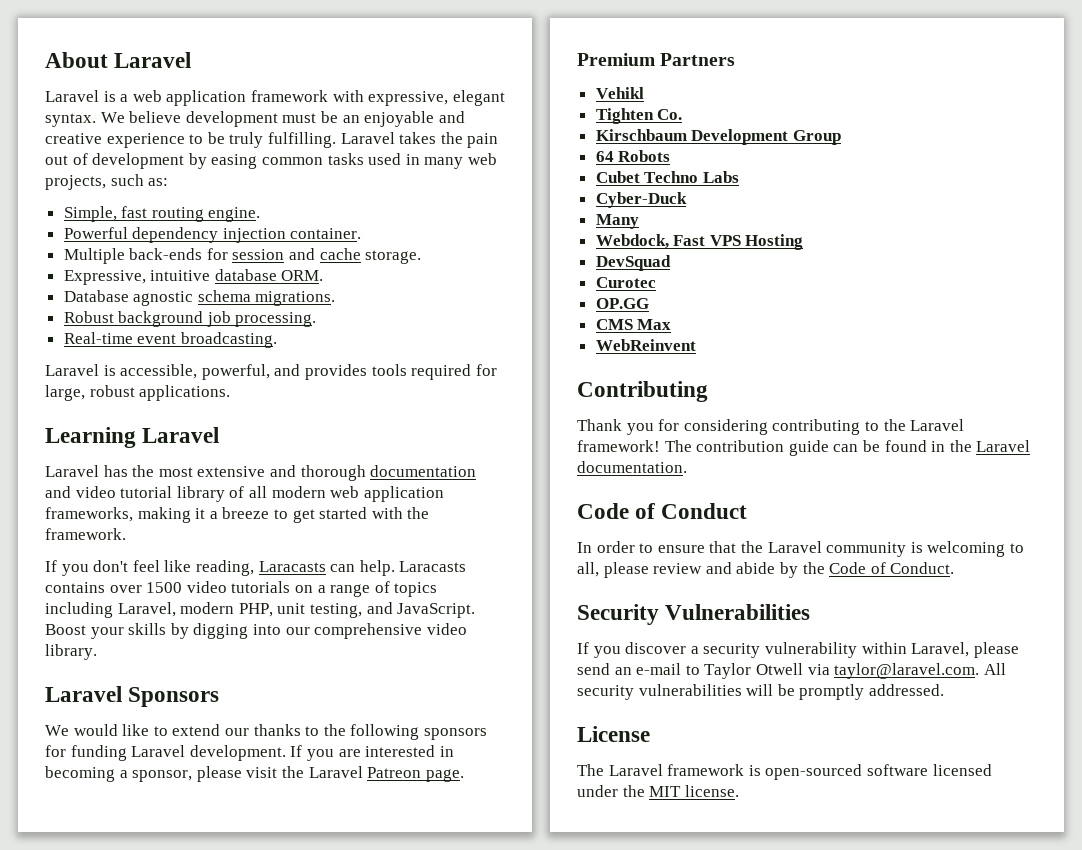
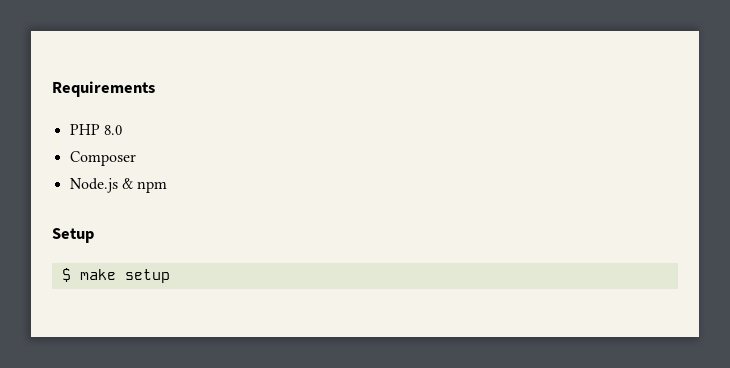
[45,52,192,68] [45,90,505,106] [45,111,465,127] [45,132,499,148] [45,153,497,169] [45,174,169,190] [63,206,261,222] [63,227,362,243] [63,248,422,264] [63,269,324,285] [63,290,336,306] [63,311,317,327] [63,332,277,348] [45,364,497,380] [45,385,231,401] [45,427,220,448] [45,465,477,481] [45,486,444,502] [45,507,430,523] [45,528,126,540] [45,560,467,576] [45,581,438,597] [45,602,476,618] [45,623,467,639] [45,644,97,660] [45,686,220,707] [45,724,487,740] [45,745,454,761] [45,766,464,782] [577,53,736,66] [595,87,644,99] [595,108,683,124] [595,129,841,145] [595,150,671,162] [595,171,739,183] [595,192,687,208] [595,214,639,229] [595,234,804,250] [595,255,671,271] [595,277,656,288] [595,298,649,309] [595,319,672,330] [595,339,696,351] [577,381,708,402] [577,419,965,435] [577,440,1031,456] [577,461,687,473] [577,503,748,519] [577,541,1024,557] [577,562,955,578] [577,604,811,625] [577,642,1019,658] [577,663,1006,679] [577,684,944,700] [577,726,650,742] [577,764,992,780] [577,785,739,797] About Laravel // Laravel is a web application framework with expressive, elegant syntax. We believe development must be an enjoyable and creative experience to be truly fulfilling. Laravel takes the pain out of development by easing common tasks used in many web projects, such as: // Simple, fast routing engine. // Powerful dependency injection container. // Multiple back-ends for session and cache storage. // Expressive, intuitive database ORM. // Database agnostic schema migrations. // Robust background job processing. // Real-time event broadcasting. // Laravel is accessible, powerful, and provides tools required for large, robust applications. // Learning Laravel // Laravel has the most extensive and thorough documentation and video tutorial library of all modern web application frameworks, making it a breeze to get started with the framework. // If you don't feel like reading, Laracasts can help. Laracasts contains over 1500 video tutorials on a range of topics including Laravel, modern PHP, unit testing, and JavaScript. Boost your skills by digging into our comprehensive video library. // Laravel Sponsors // We would like to extend our thanks to the following sponsors for funding Laravel development. If you are interested in becoming a sponsor, please visit the Laravel Patreon page. // Premium Partners // Vehikl // Tighten Co. // Kirschbaum Development Group // 64 Robots // Cubet Techno Labs // Cyber-Duck // Many // Webdock, Fast VPS Hosting // DevSquad // Curotec // OP.GG // CMS Max // WebReinvent // Contributing // Thank you for considering contributing to the Laravel framework! The contribution guide can be found in the Laravel documentation. // Code of Conduct // In order to ensure that the Laravel community is welcoming to all, please review and abide by the Code of Conduct. // Security Vulnerabilities // If you discover a security vulnerability within Laravel, please send an e-mail to Taylor Otwell via taylor@laravel.com. All security vulnerabilities will be promptly addressed. // License // The Laravel framework is open-sourced software licensed under the MIT license. -> [52,81,155,97] [69,124,122,135] [69,151,136,166] [69,178,168,193] [52,228,94,243] [61,268,170,283] Requirements // PHP 8.0 // Composer // Node.js & npm // Setup // $ make setup

